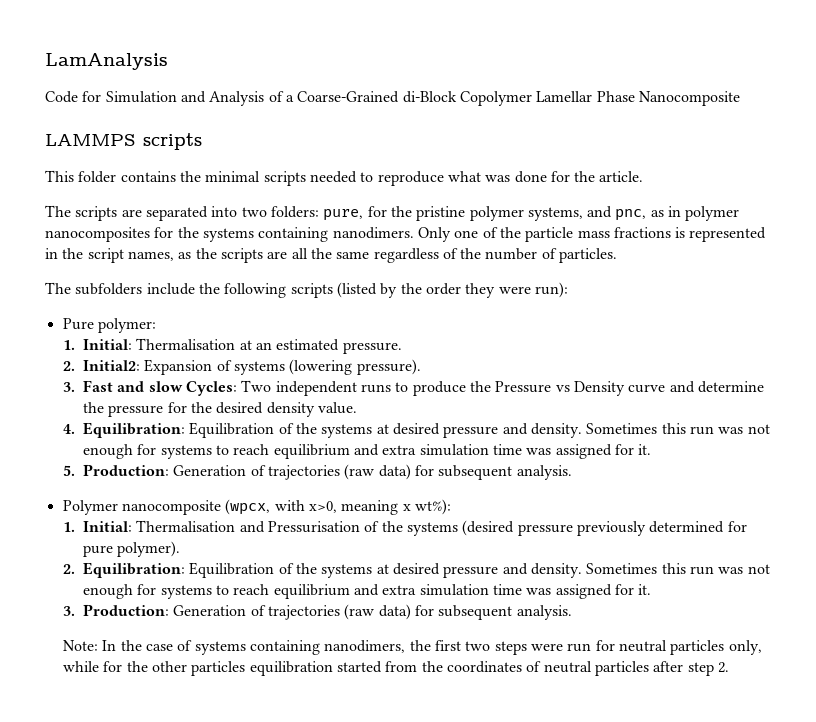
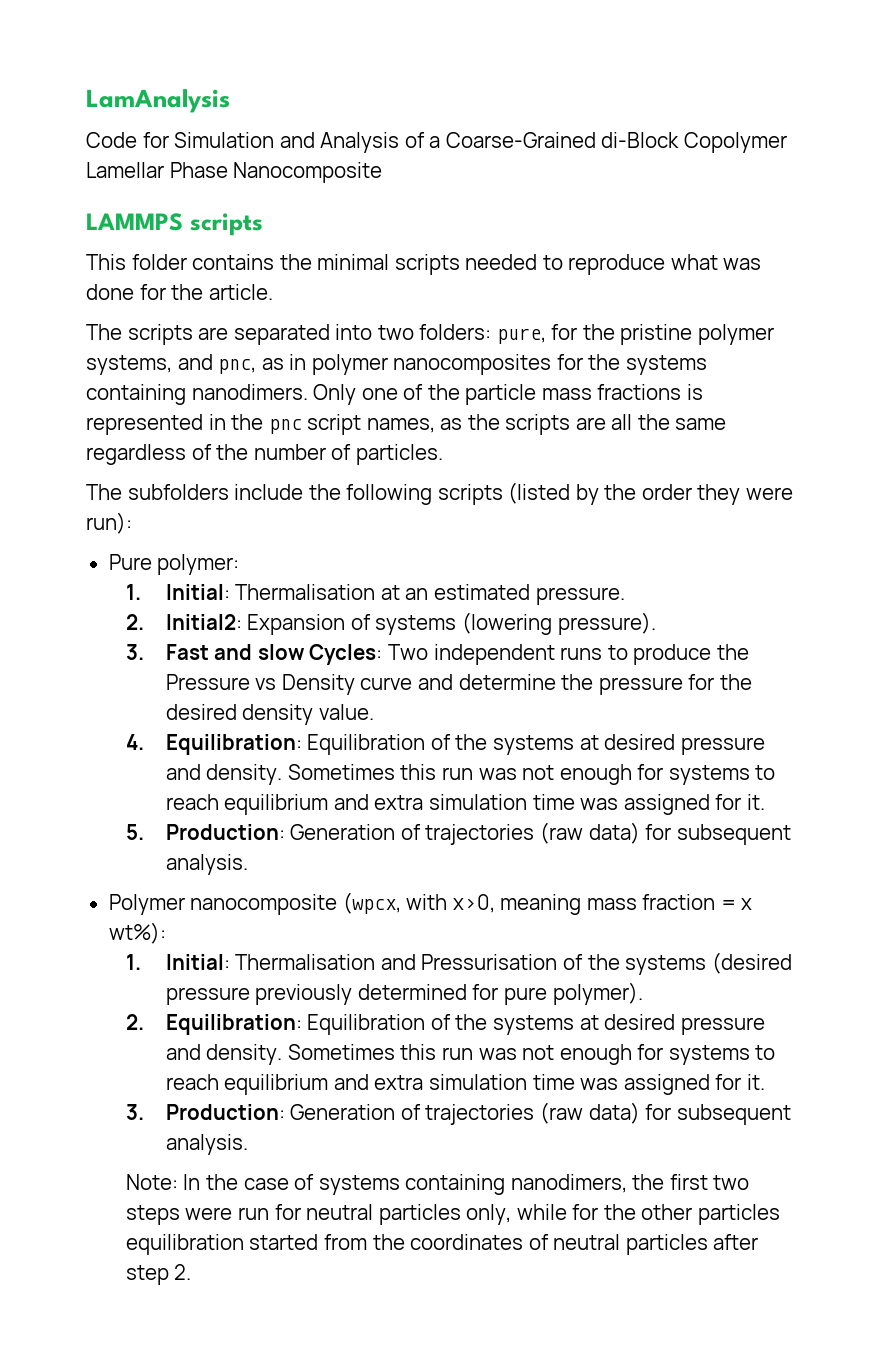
(84, 253) none -> [268,419,302,434] pnc
(399, 507) none -> [586,894,736,910] mass fraction =

